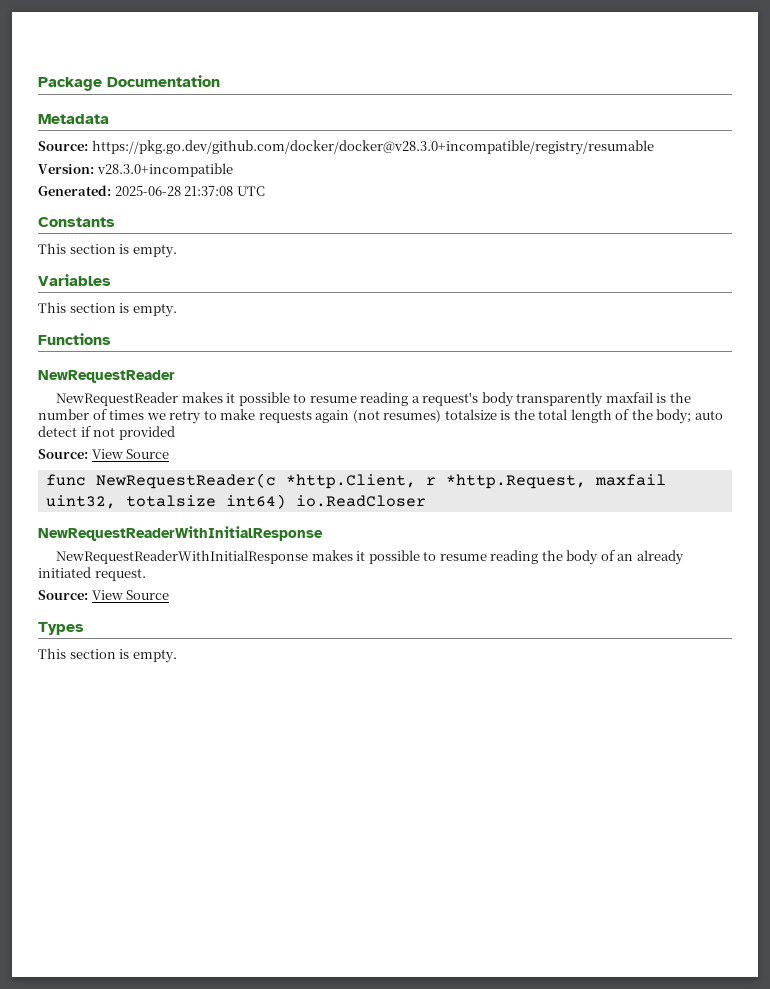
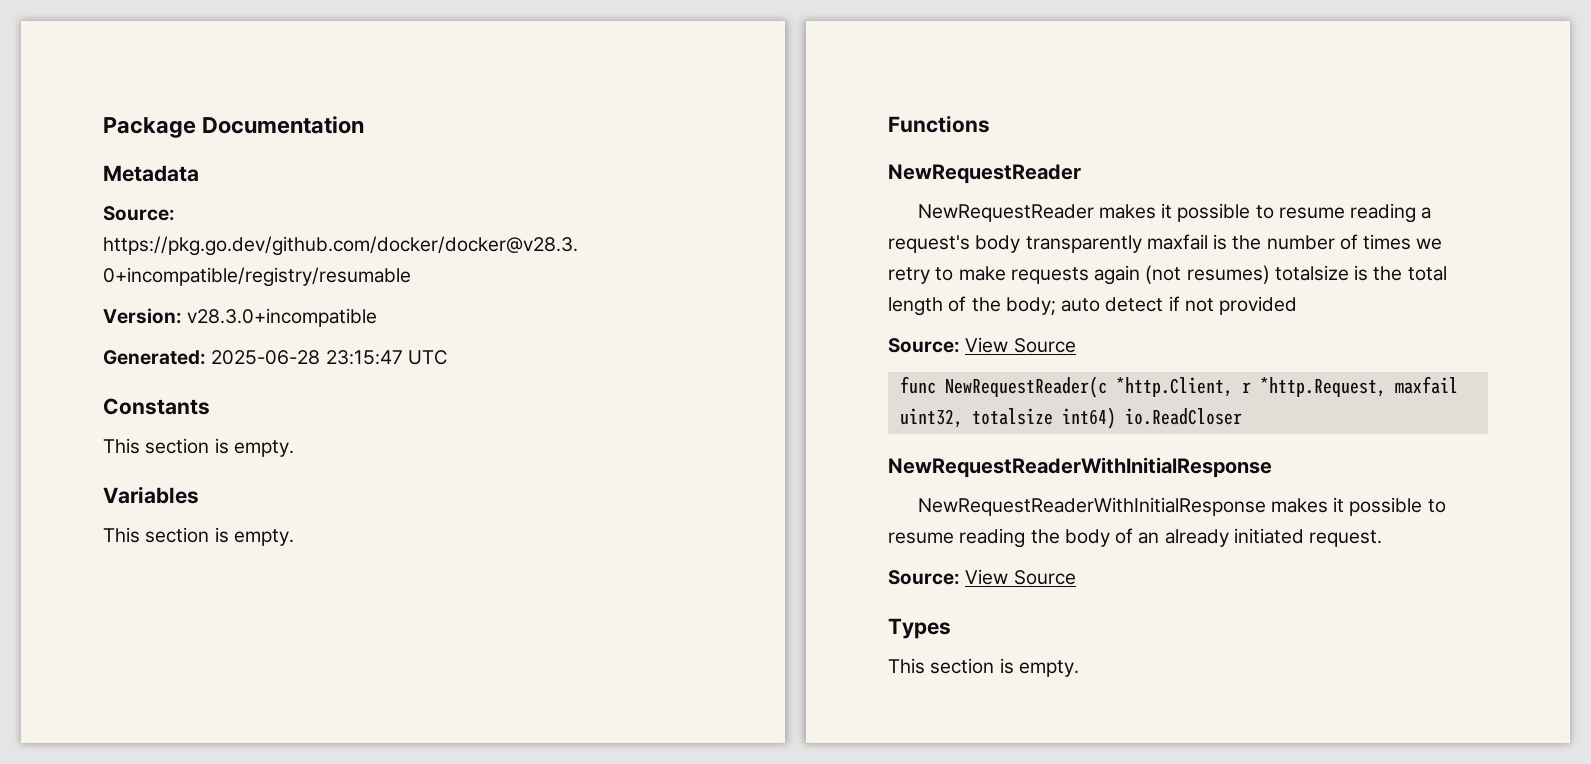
[184,186,234,196] 21:37:08 -> [325,350,403,365] 23:15:47

